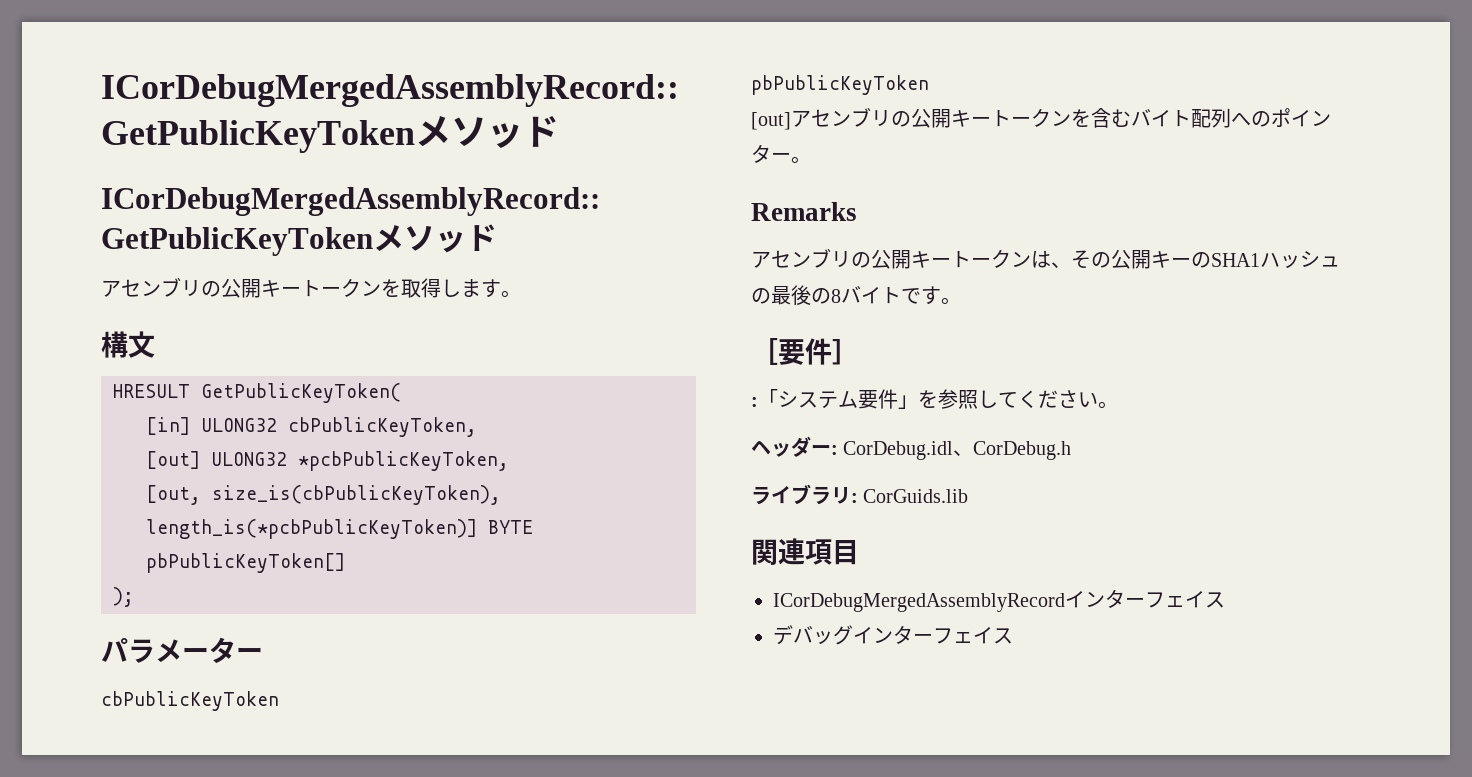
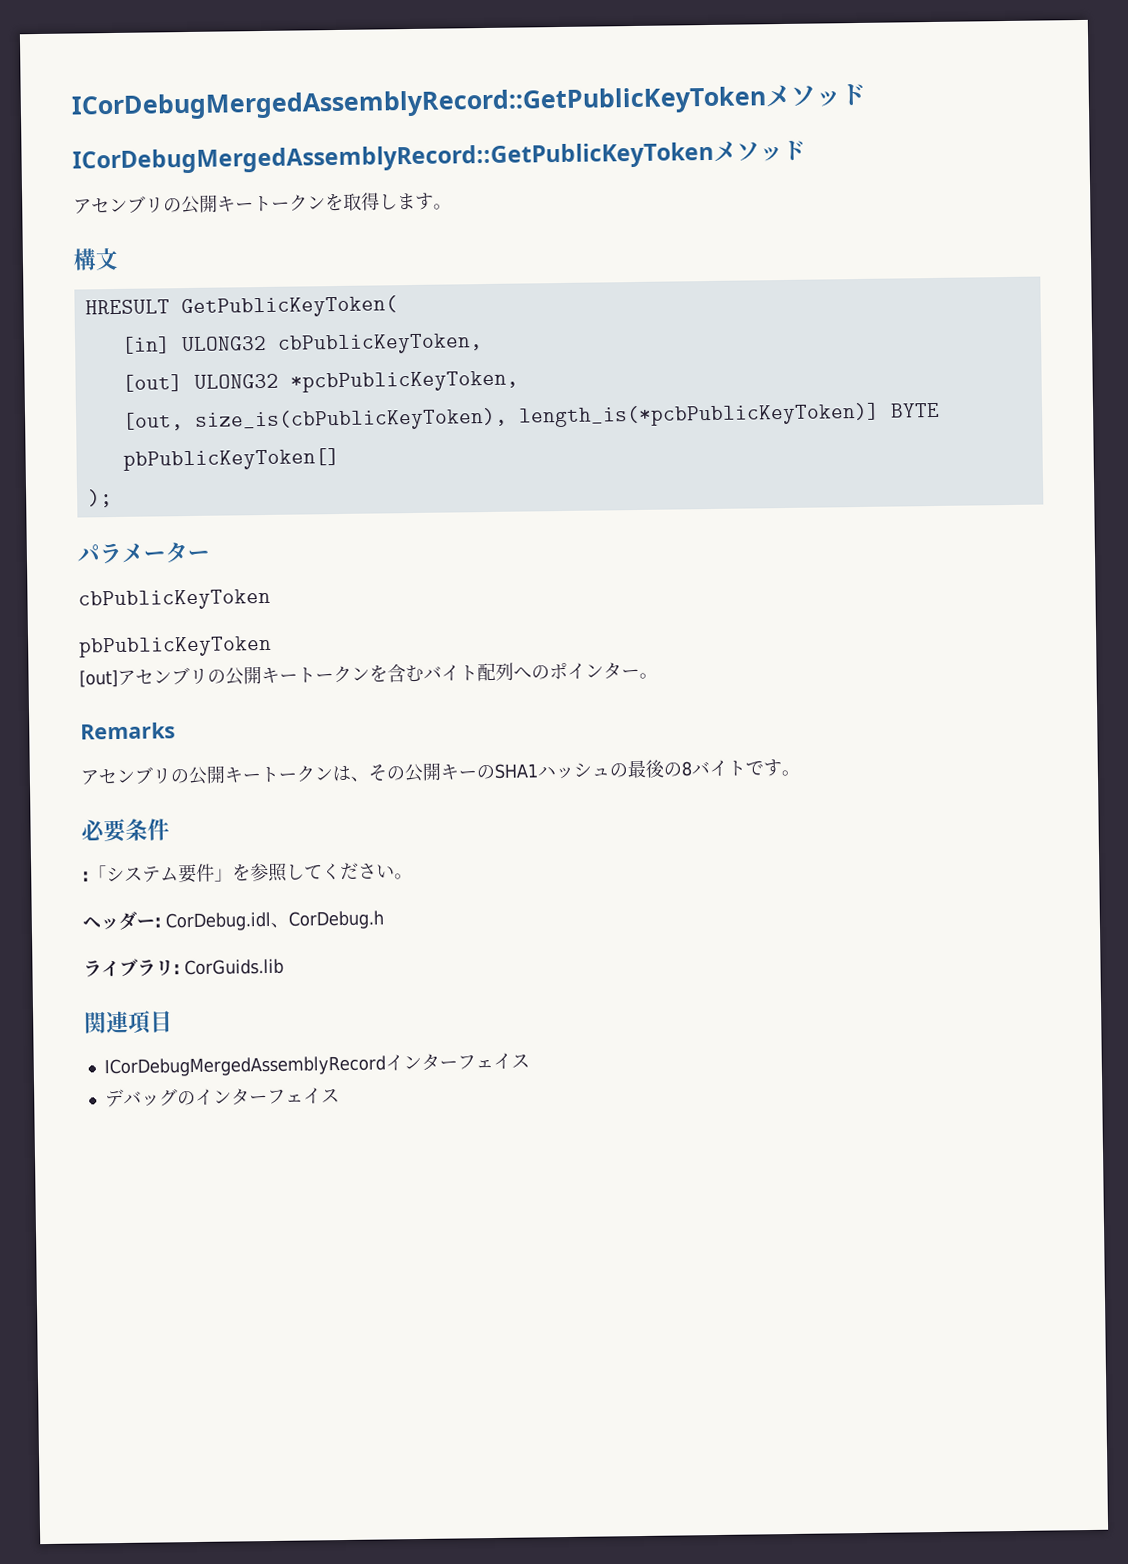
[101,74,679,107] [101,116,559,153] [101,187,600,216] [101,227,373,256] ICorDebugMergedAssemblyRecord:: GetPublicKeyTokenメソッド // ICorDebugMergedAssemblyRecord:: GetPublicKeyToken -> [71,83,866,121] [72,141,714,175] ICorDebugMergedAssemblyRecord::GetPublicKeyTokenメソッド // ICorDebugMergedAssemblyRecord::GetPublicKeyToken
[751,338,859,365] ［要件］ -> [81,818,170,843] 必要条件
(853, 635) none -> [176,1090,196,1106] の

